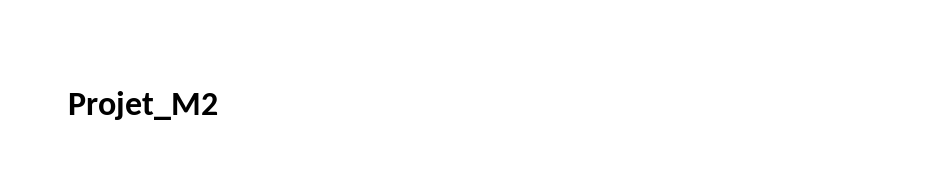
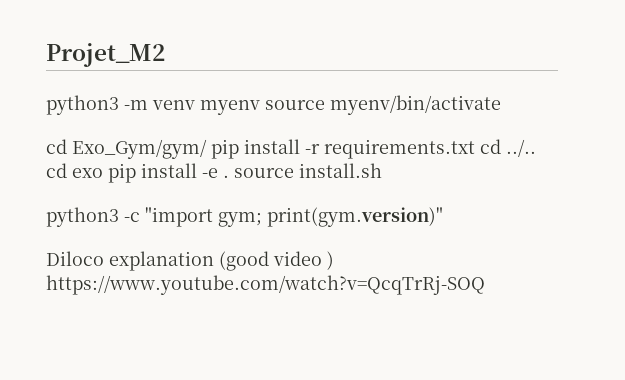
(218, 105) none -> [46,95,501,115] [46,139,536,159] [46,163,382,183] [46,207,443,227] [46,251,334,271] [46,275,485,295] // python3 -m venv myenv source myenv/bin/activate // cd Exo_Gym/gym/ pip install -r requirements.txt cd ../.. cd exo pip install -e . source install.sh // python3 -c "import gym; print(gym.version)" // Diloco explanation (good video ) https://www.youtube.com/watch?v=QcqTrRj-SOQ

